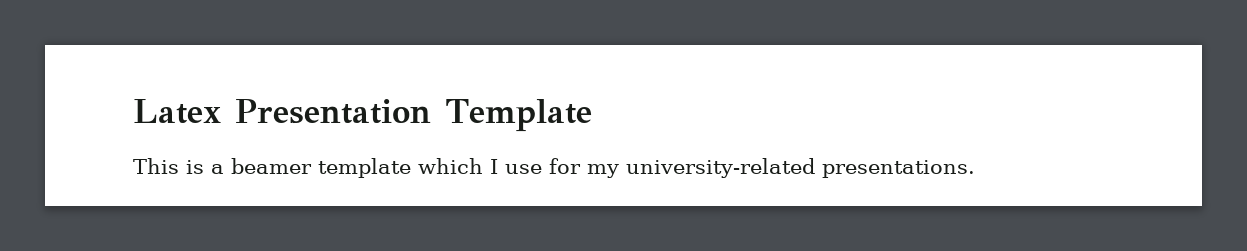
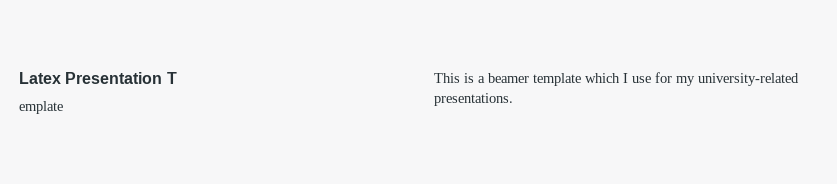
[445,99,592,132] Template -> [166,72,177,84] [19,101,63,114] T // emplate

